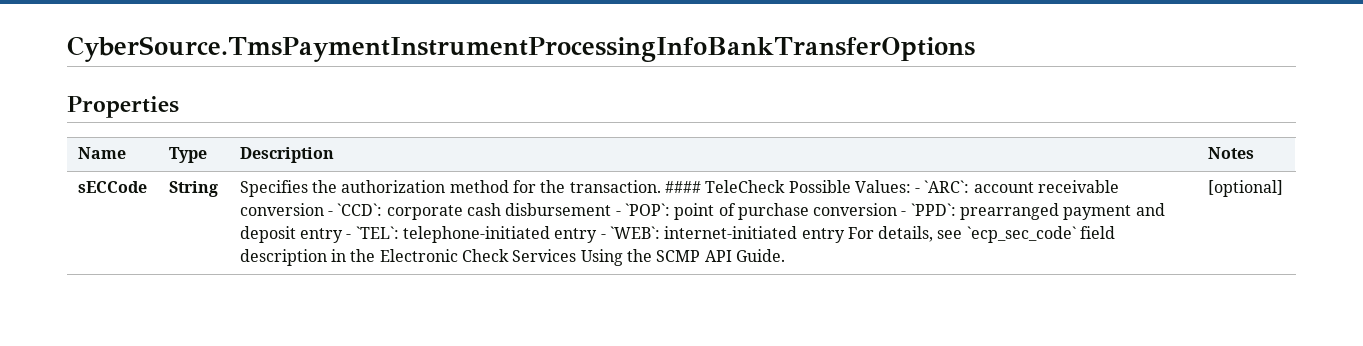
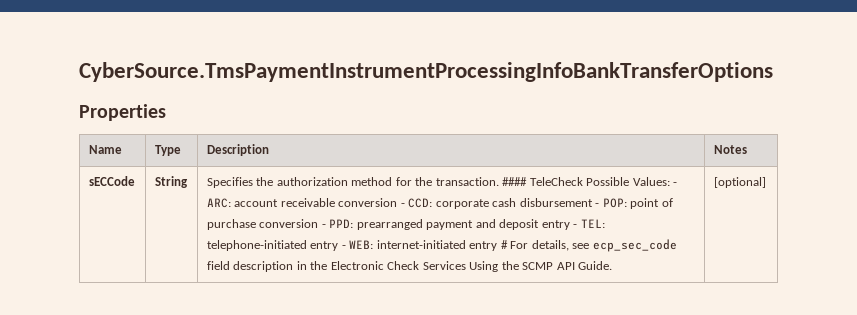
[924,180,970,193] `ARC`: -> [206,198,231,208] ARC:
[337,203,383,216] `CCD`: -> [408,198,433,208] CCD:
[624,203,670,216] `POP`: -> [602,198,627,208] POP:
[910,203,956,216] `PPD`: -> [329,219,354,228] PPD:
[355,226,399,239] `TEL`: -> [580,219,605,228] TEL:
[609,226,660,239] `WEB`: -> [349,240,374,249] WEB:
(845, 235) none -> [500,240,508,249] #
[966,226,1076,243] `ecp_sec_code` -> [592,239,677,252] ecp_sec_code

